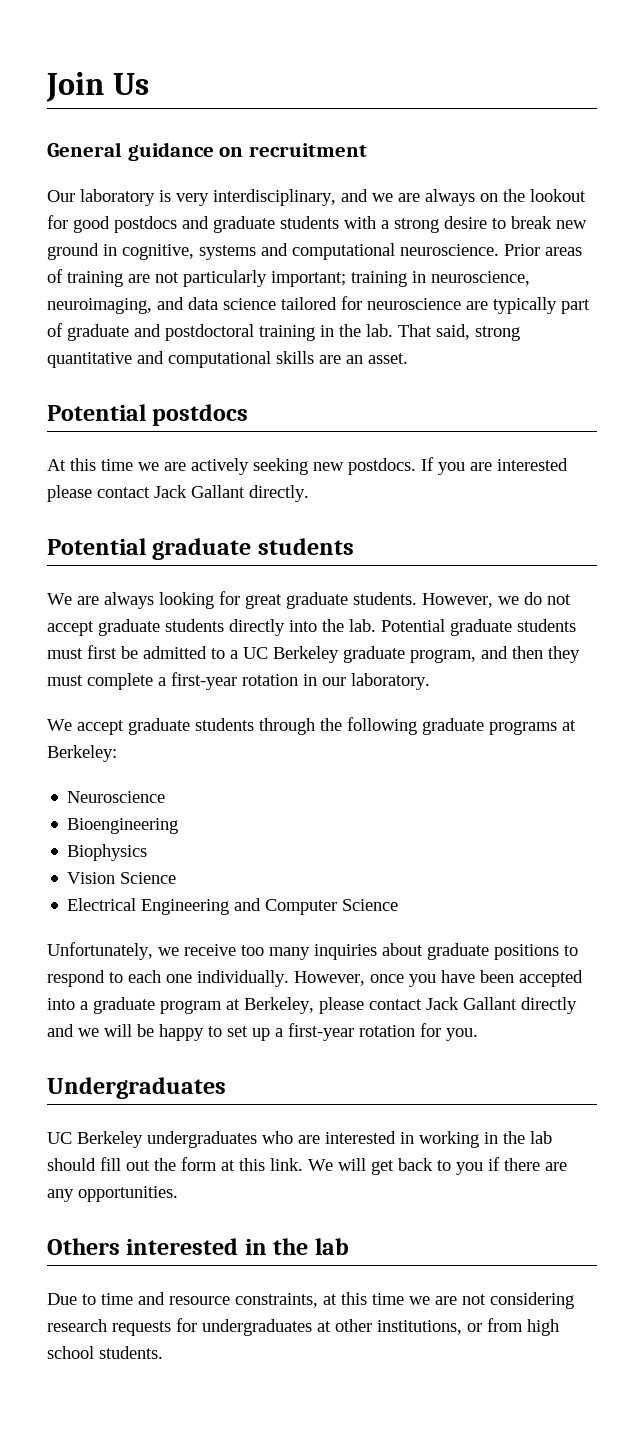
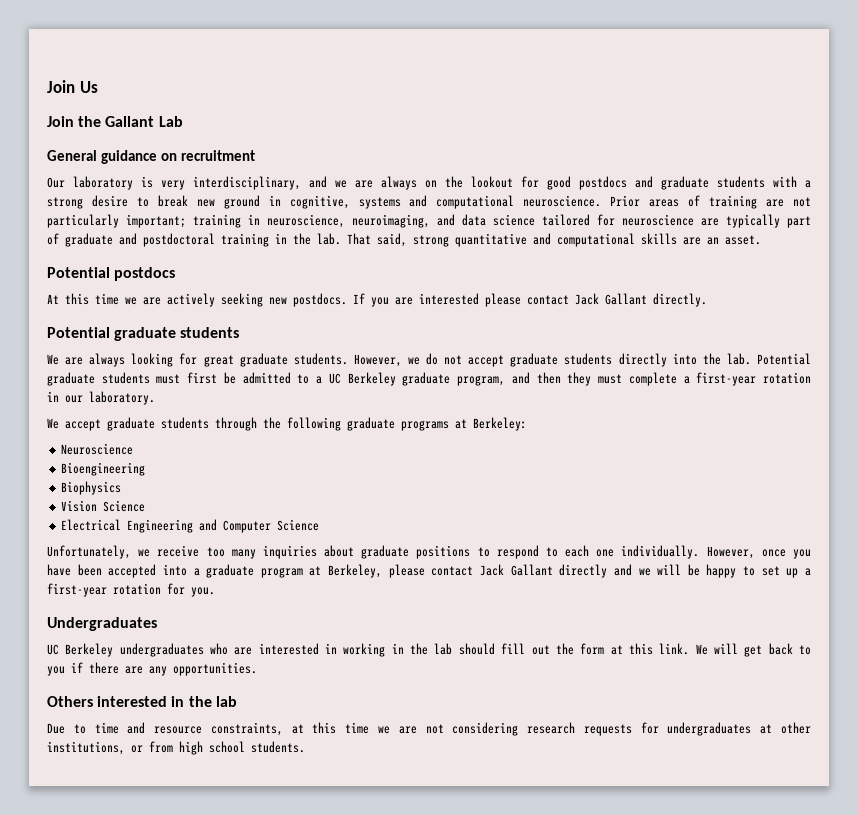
(149, 84) none -> [47,116,183,127] // Join the Gallant Lab

